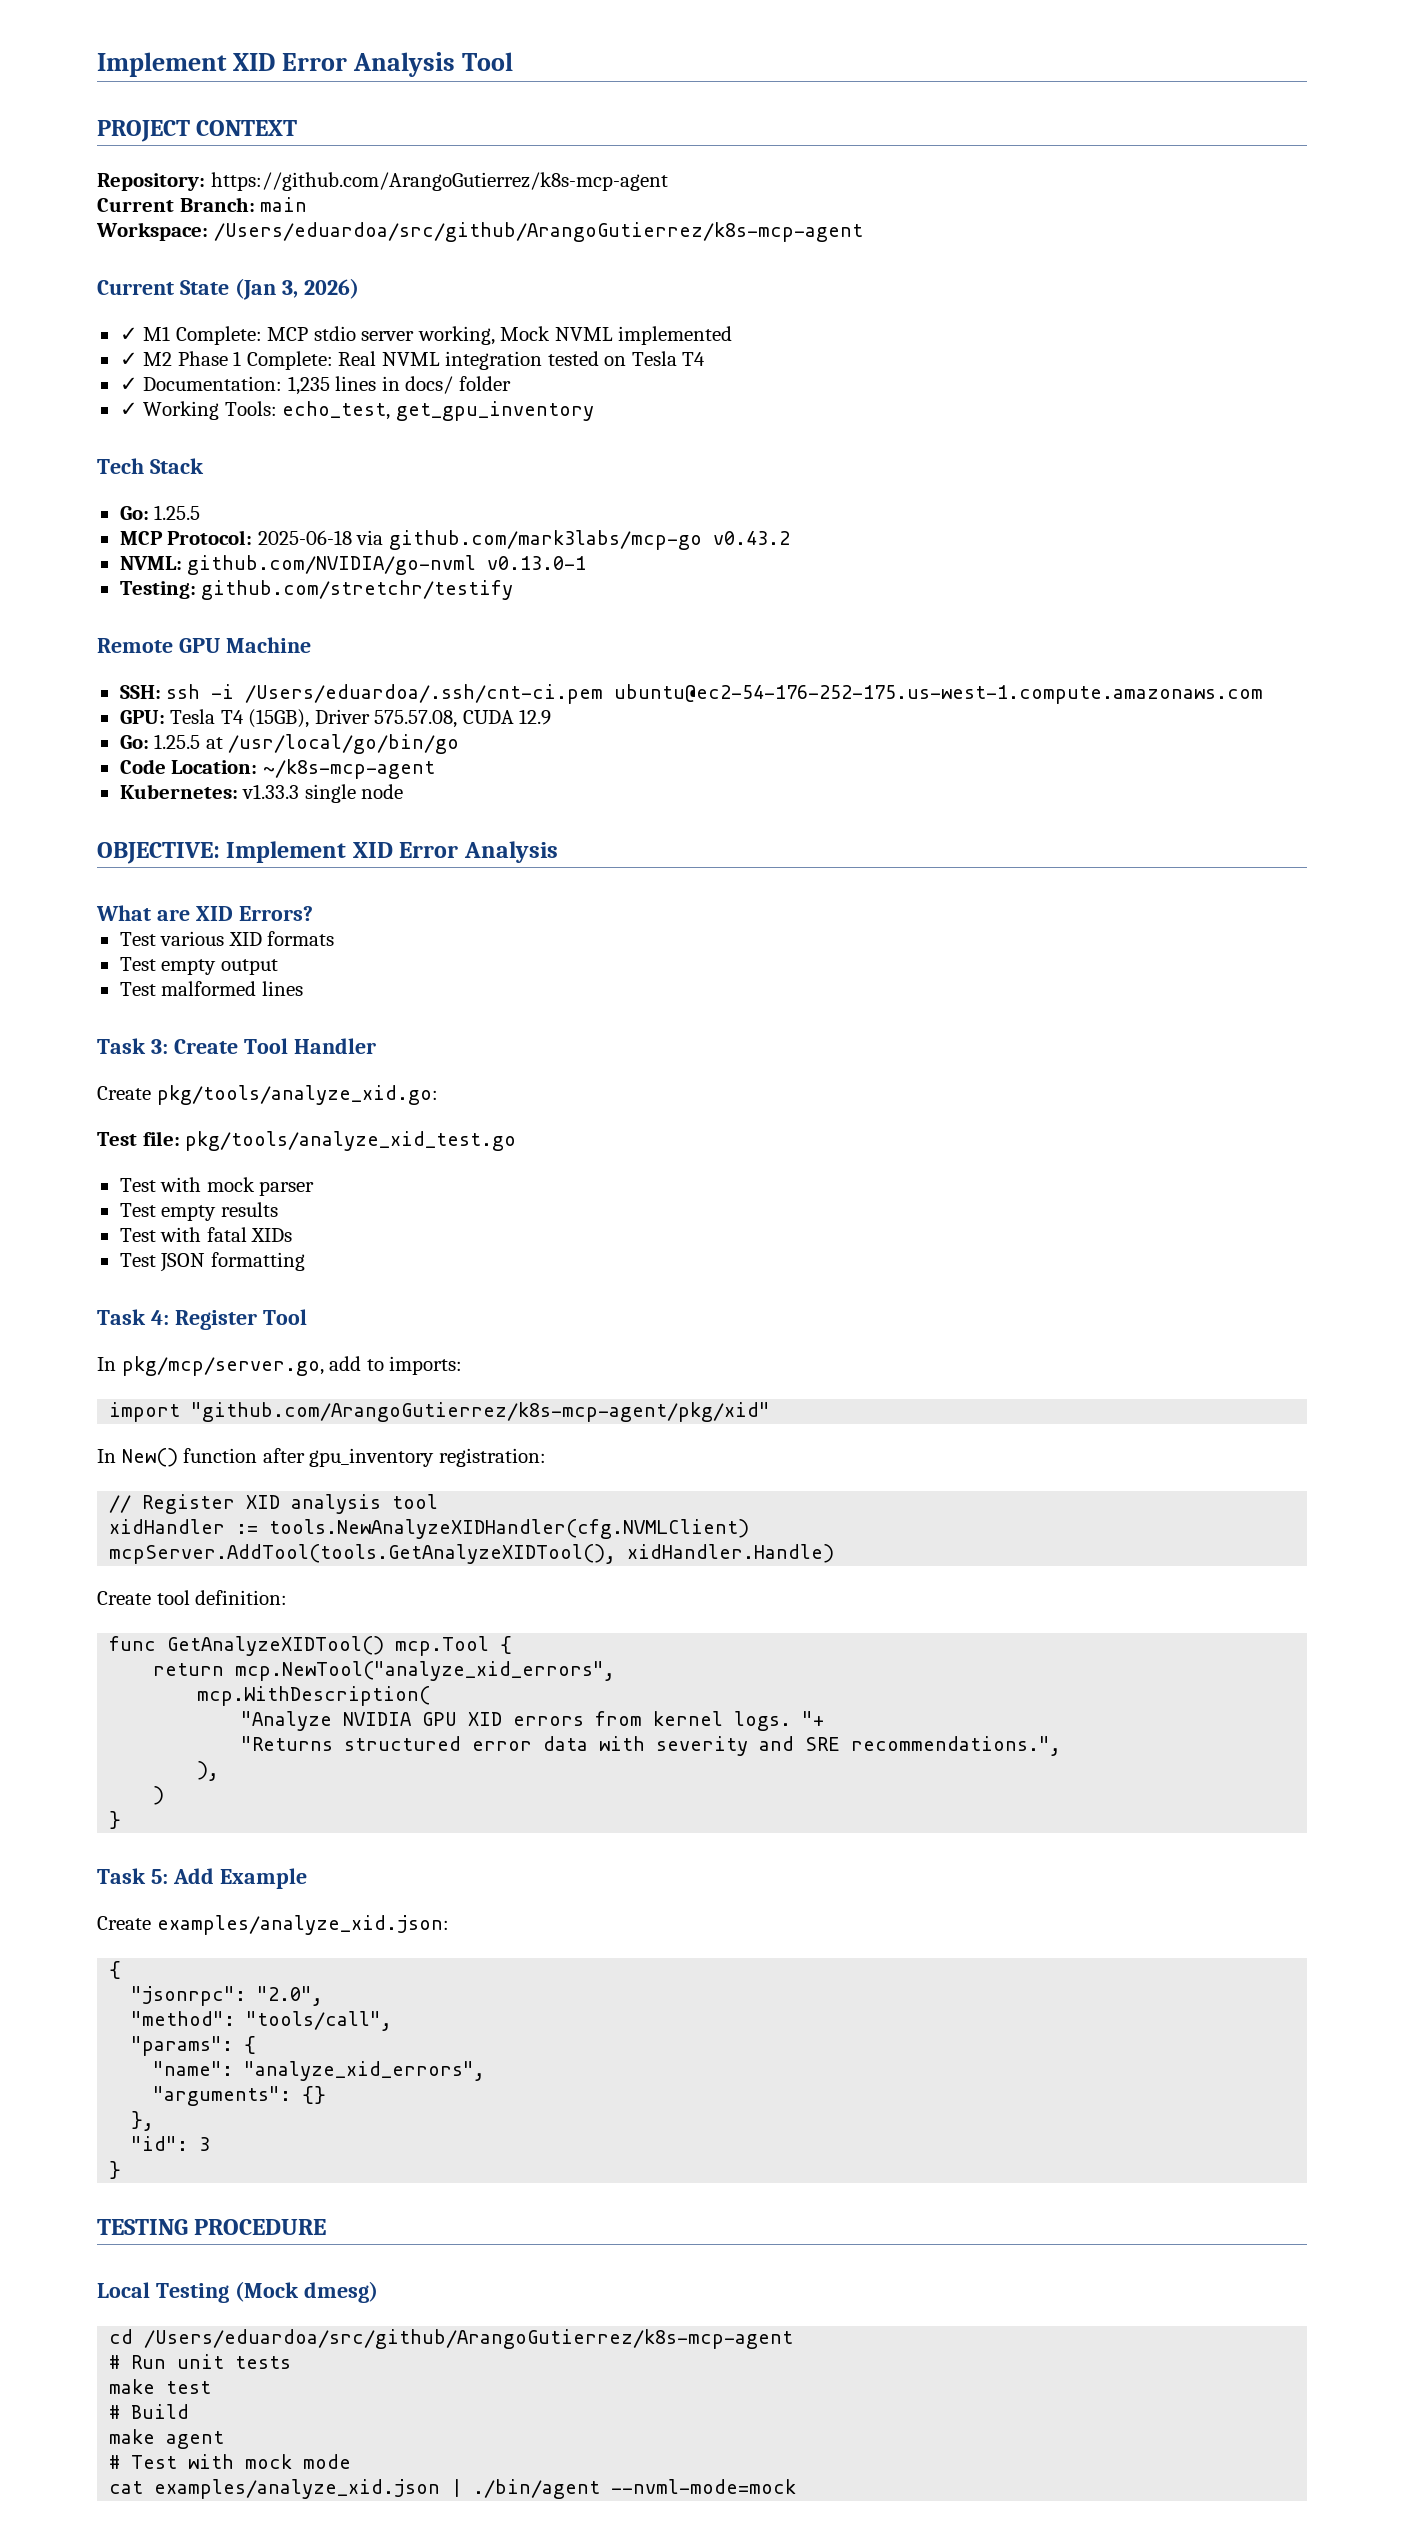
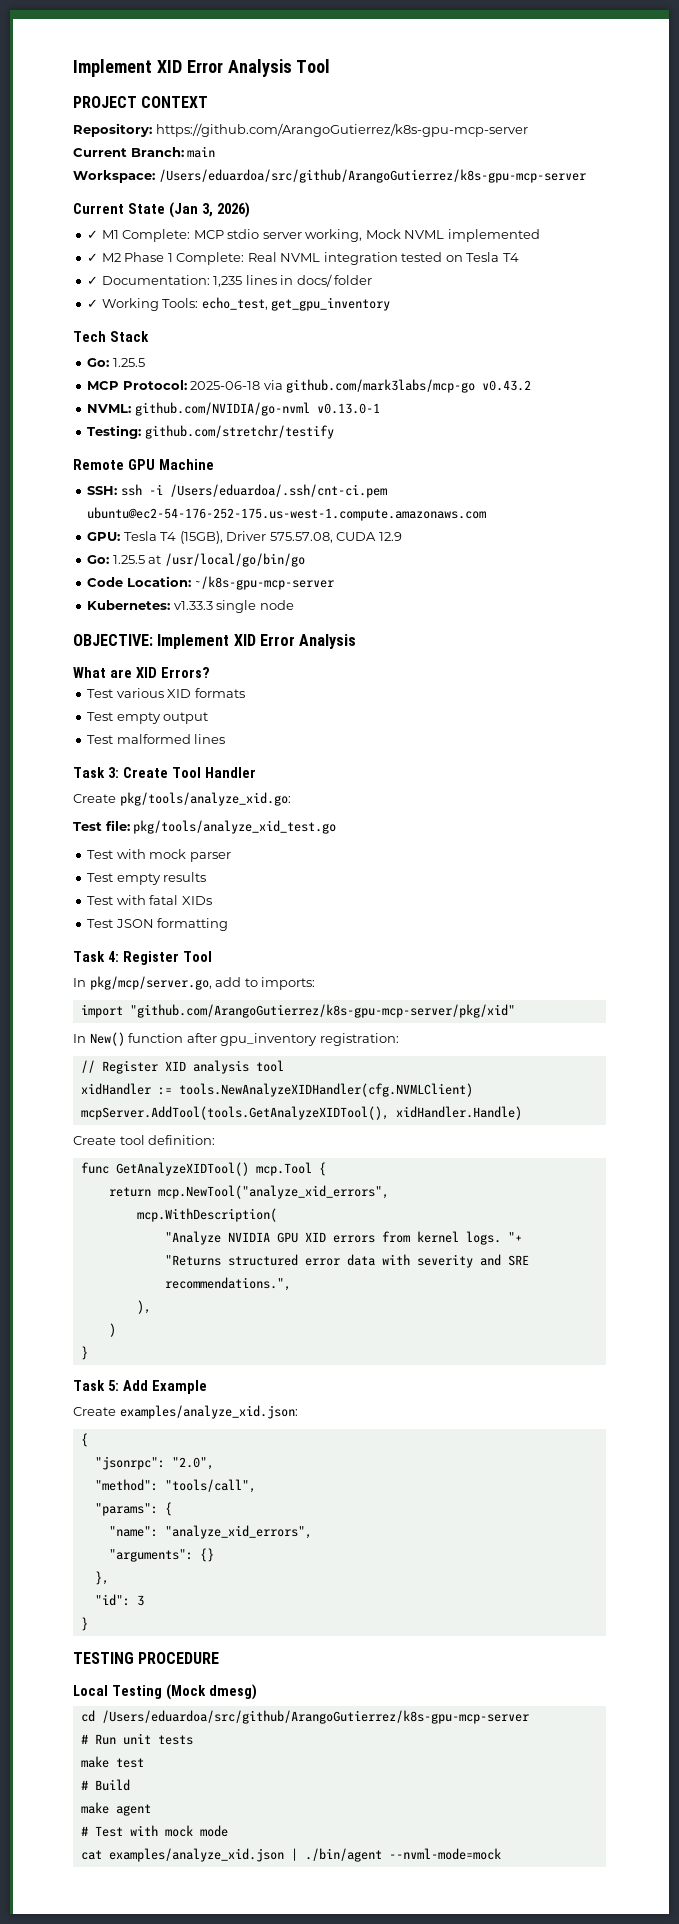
[210,172,668,191] https://github.com/ArangoGutierrez/k8s-mcp-agent -> [155,123,528,137] https://github.com/ArangoGutierrez/k8s-gpu-mcp-server
[213,222,863,242] /Users/eduardoa/src/github/ArangoGutierrez/k8s-mcp-agent -> [158,169,586,183] /Users/eduardoa/src/github/ArangoGutierrez/k8s-gpu-mcp-server
[262,759,435,779] ~/k8s-mcp-agent -> [194,576,335,590] ~/k8s-gpu-mcp-server
[191,1402,771,1422] "github.com/ArangoGutierrez/k8s-mcp-agent/pkg/xid" -> [129,1004,515,1018] "github.com/ArangoGutierrez/k8s-gpu-mcp-server/pkg/xid"
[144,2329,794,2349] /Users/eduardoa/src/github/ArangoGutierrez/k8s-mcp-agent -> [101,1710,529,1724] /Users/eduardoa/src/github/ArangoGutierrez/k8s-gpu-mcp-server

